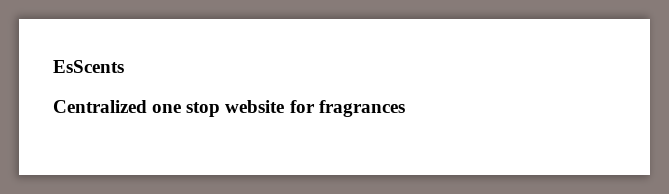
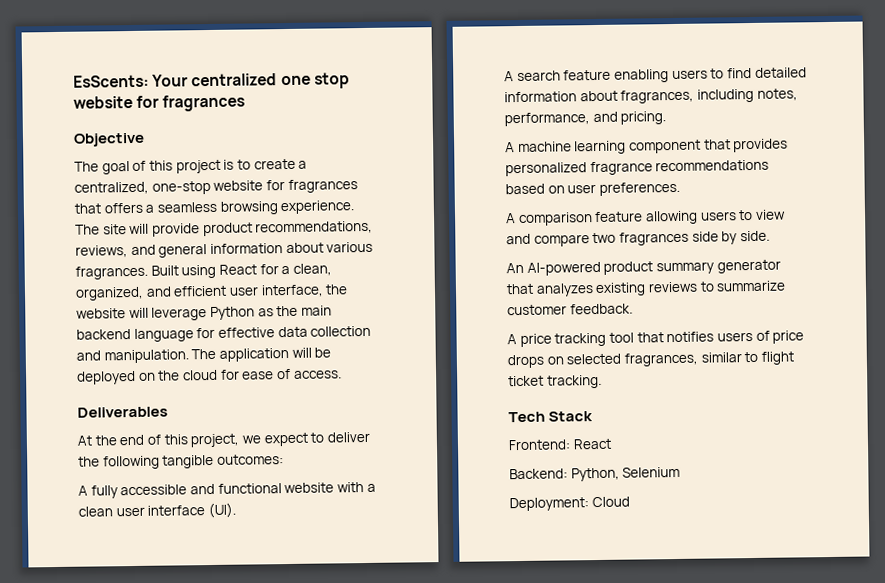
[53,60,124,73] [53,100,147,113] EsScents // Centralized -> [73,73,278,88] EsScents: Your centralized
(405, 108) none -> [73,132,145,147] [74,158,308,175] [74,179,358,195] [74,200,355,215] [75,220,374,237] [75,241,374,258] [75,263,332,280] [75,284,349,301] [76,305,332,321] [76,325,372,342] [76,347,332,364] [77,368,342,385] [77,406,168,418] [77,431,370,448] [78,454,284,470] [78,482,376,499] [78,502,236,519] [504,67,807,83] [504,88,798,104] [504,111,667,127] [505,138,789,155] [505,159,770,177] [505,181,680,196] [505,209,786,227] [506,230,770,247] [506,259,781,276] [506,280,787,297] [507,303,633,316] [507,330,805,348] [507,351,794,369] [508,374,602,389] [508,411,594,423] [508,438,612,451] [509,466,681,482] [509,496,630,512] // Objective // The goal of this project is to create a centralized, one-stop website for fragrances that offers a seamless browsing experience. The site will provide product recommendations, reviews, and general information about various fragrances. Built using React for a clean, organized, and efficient user interface, the website will leverage Python as the main backend language for effective data collection and manipulation. The application will be deployed on the cloud for ease of access. // Deliverables // At the end of this project, we expect to deliver the following tangible outcomes: // A fully accessible and functional website with a clean user interface (UI). // A search feature enabling users to find detailed information about fragrances, including notes, performance, and pricing. // A machine learning component that provides personalized fragrance recommendations based on user preferences. // A comparison feature allowing users to view and compare two fragrances side by side. // An AI-powered product summary generator that analyzes existing reviews to summarize customer feedback. // A price tracking tool that notifies users of price drops on selected fragrances, similar to flight ticket tracking. // Tech Stack // Frontend: React // Backend: Python, Selenium // Deployment: Cloud

